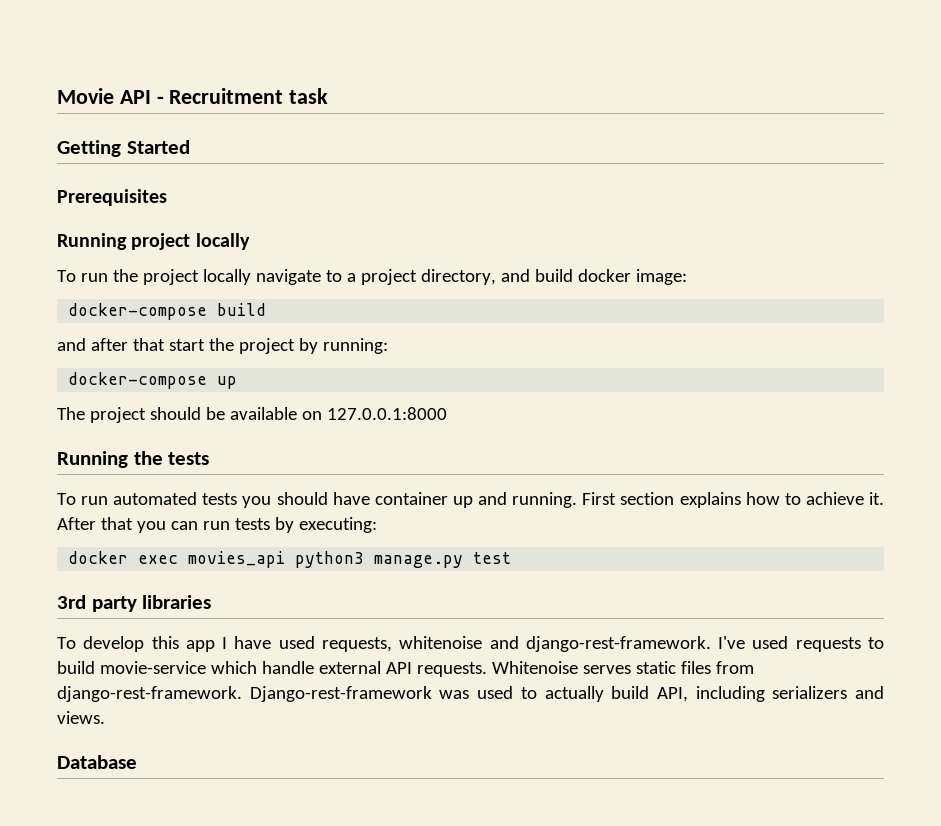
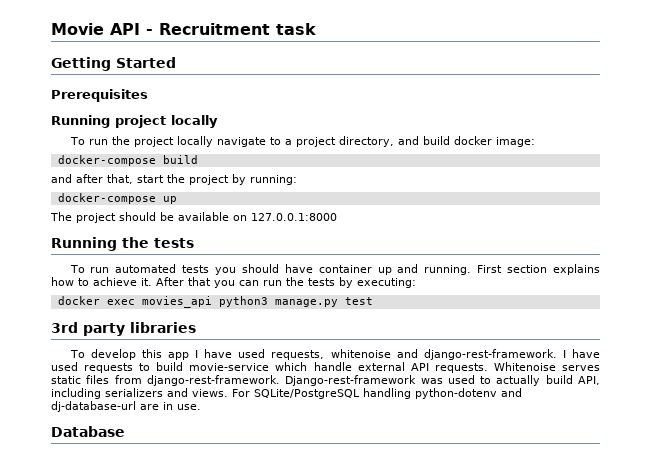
[132,338,165,351] that -> [107,174,133,184] that,
(230, 525) none -> [286,277,304,286] the
[718,636,746,649] I've -> [562,349,600,358] I have
(105, 717) none -> [232,388,522,399] [51,401,201,412] For SQLite/PostgreSQL handling python-dotenv and dj-database-url are in use.

